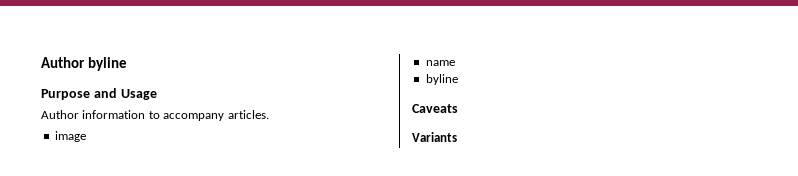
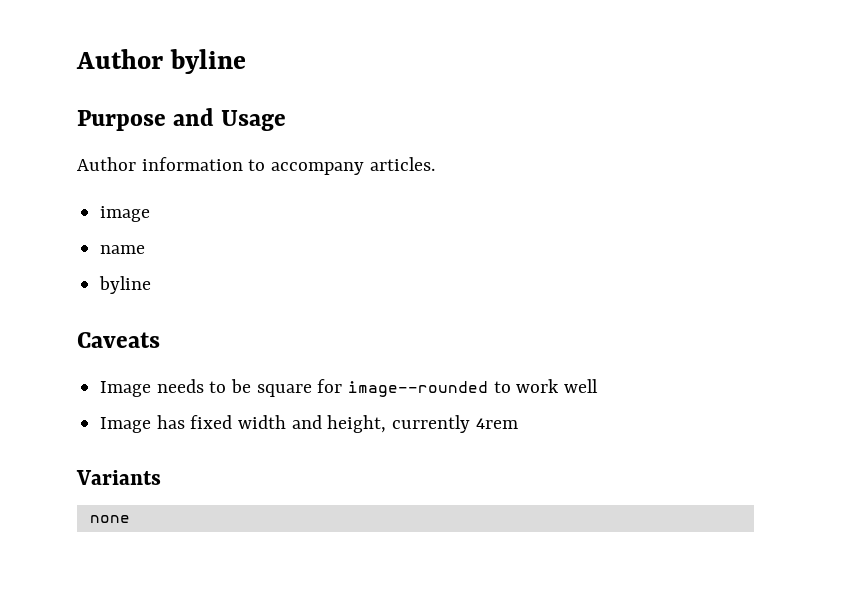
(458, 108) none -> [100,379,599,397] [100,415,518,433] // Image needs to be square for image--rounded to work well // Image has fixed width and height, currently 4rem
(457, 137) none -> [89,515,130,523] // none

